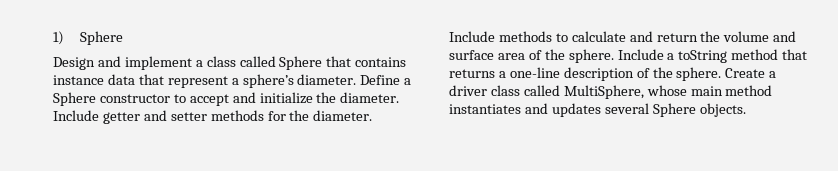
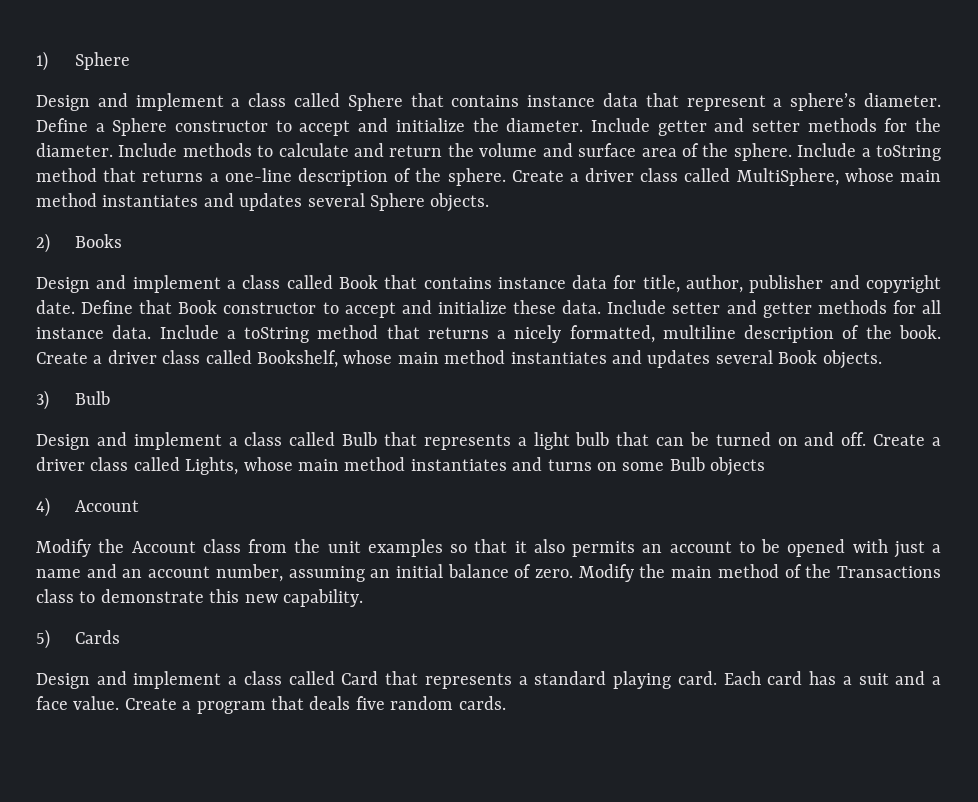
(746, 110) none -> [36,233,122,253] [36,275,941,293] [36,300,942,318] [36,325,941,343] [36,350,882,369] [36,390,110,410] [36,432,942,450] [36,457,766,476] [36,497,139,517] [36,539,941,558] [36,564,942,582] [36,589,363,607] [36,629,120,649] [36,671,941,689] [36,696,506,714] // 2) Books // Design and implement a class called Book that contains instance data for title, author, publisher and copyright date. Define that Book constructor to accept and initialize these data. Include setter and getter methods for all instance data. Include a toString method that returns a nicely formatted, multiline description of the book. Create a driver class called Bookshelf, whose main method instantiates and updates several Book objects. // 3) Bulb // Design and implement a class called Bulb that represents a light bulb that can be turned on and off. Create a driver class called Lights, whose main method instantiates and turns on some Bulb objects // 4) Account // Modify the Account class from the unit examples so that it also permits an account to be opened with just a name and an account number, assuming an initial balance of zero. Modify the main method of the Transactions class to demonstrate this new capability. // 5) Cards // Design and implement a class called Card that represents a standard playing card. Each card has a suit and a face value. Create a program that deals five random cards.

